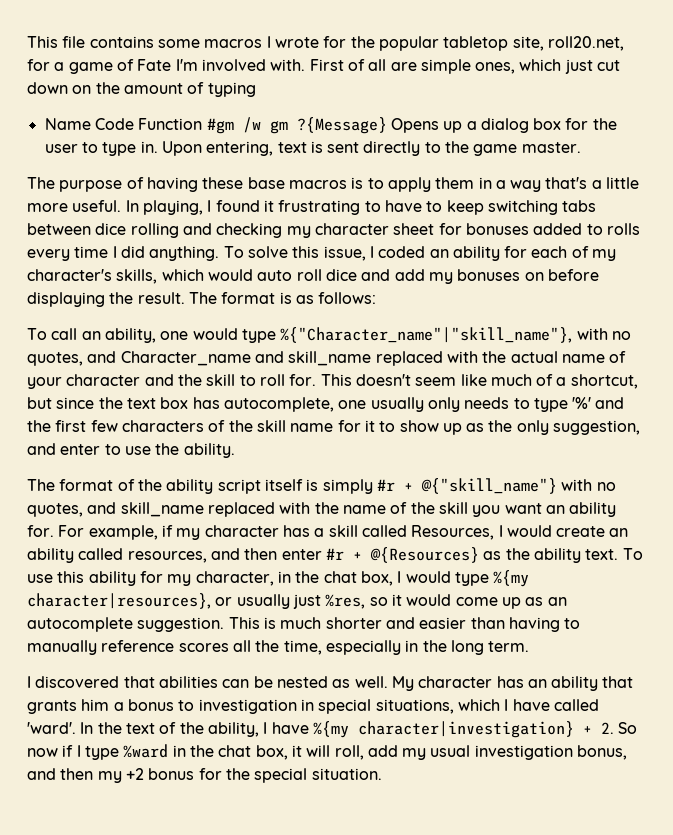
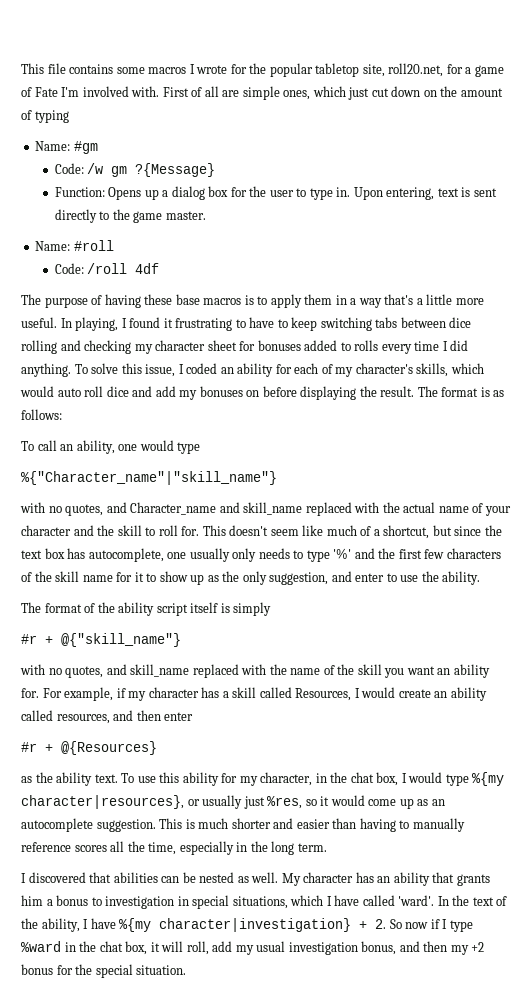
[44,118,203,130] Name Code Function -> [35,141,71,151] Name:
(234, 126) none -> [54,163,84,174] // Code:
(387, 125) none -> [54,187,105,197] // Function:
(581, 147) none -> [35,240,114,251] [54,263,160,274] // Name: #roll // Code: /roll 4df
[280,327,573,343] %{"Character_name"|"skill_name"}, -> [21,471,277,485] // %{"Character_name"|"skill_name"} //
(373, 486) none -> (272, 609) //
(557, 486) none -> (181, 640) //
(322, 554) none -> (194, 716) //
(479, 555) none -> (157, 748) //

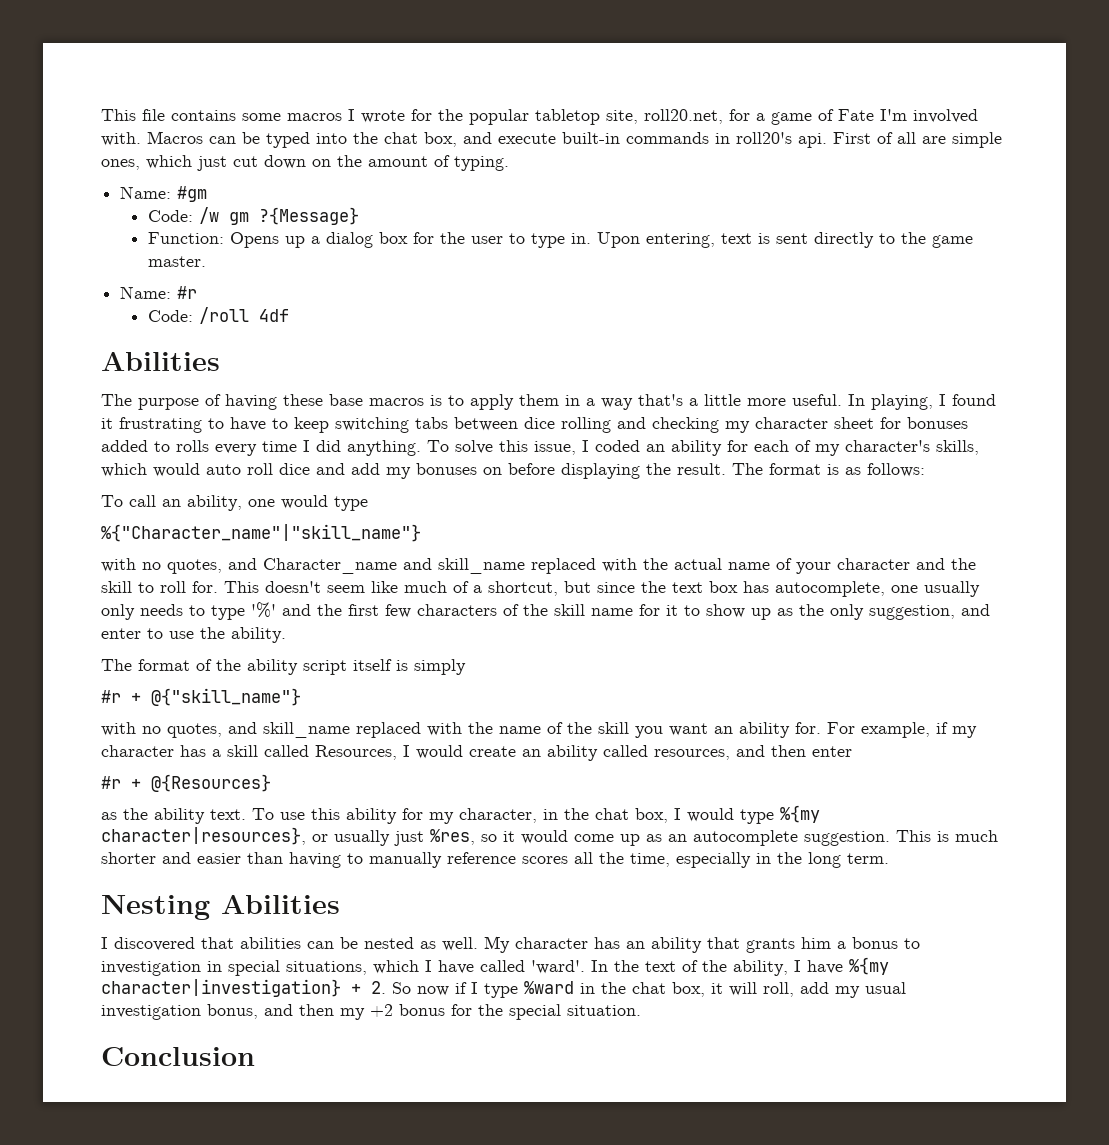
(160, 91) none -> [147,131,827,148] Macros can be typed into the chat box, and execute built-in commands in roll20's api.
[34,110,69,123] typing -> [454,156,509,171] typing.
[73,240,114,251] #roll -> [177,286,198,299] #r
(160, 268) none -> [101,352,220,371] // Abilities
(327, 847) none -> [101,895,340,920] // Nesting Abilities
(187, 970) none -> [101,1047,255,1066] // Conclusion

